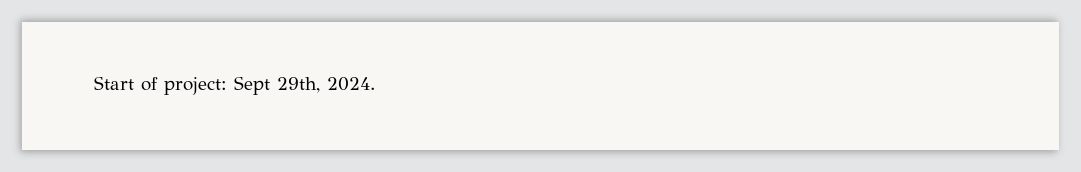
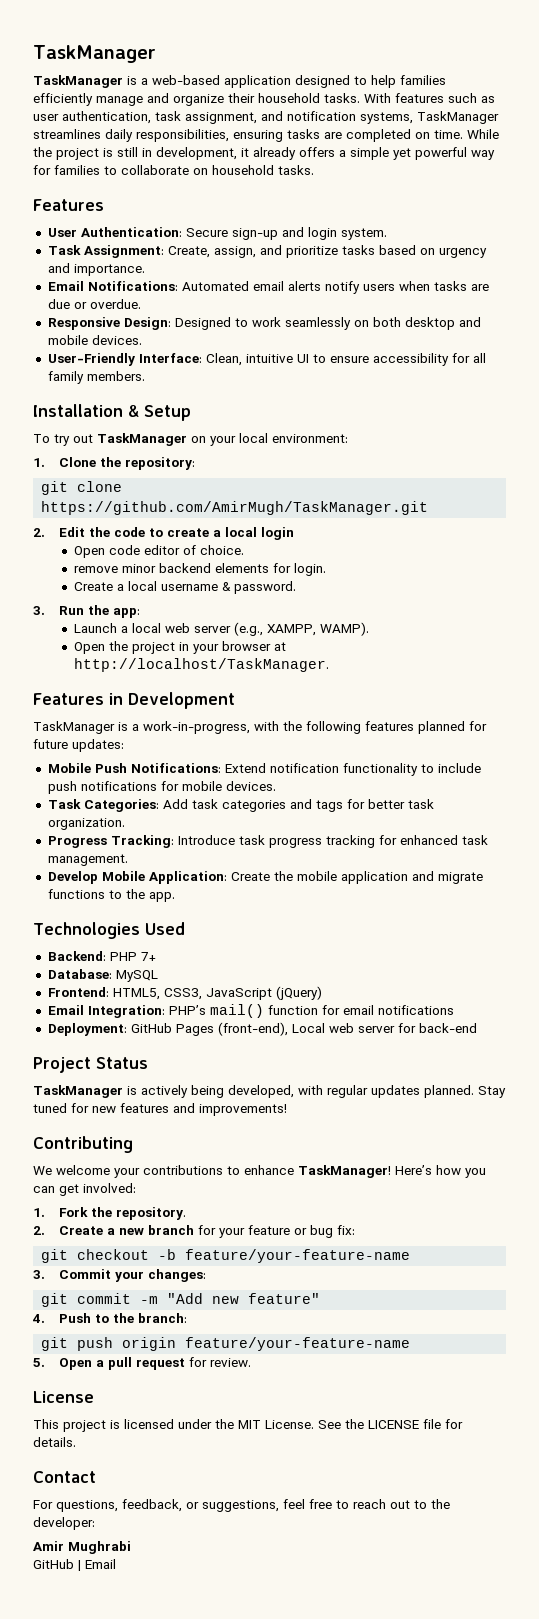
[94,76,375,95] Start of project: Sept 29th, 2024. -> [33,45,156,63] [33,75,446,88] [33,93,495,106] [33,111,499,124] [33,129,499,142] [33,147,495,160] [33,165,314,175] [33,199,104,211] [47,227,387,240] [47,245,487,258] [47,263,145,276] [47,281,489,294] [47,299,141,309] [47,317,481,330] [47,335,142,345] [47,353,486,366] [47,371,145,384] [33,404,191,421] [33,433,348,446] [33,457,195,470] [41,481,123,495] [41,501,429,515] [33,527,294,540] [73,545,244,558] [73,563,326,576] [73,581,296,594] [33,605,140,618] [73,622,369,636] [73,641,286,654] [73,658,329,672] [33,692,235,709] [33,721,487,734] [33,739,124,752] [47,763,481,776] [47,781,276,794] [47,799,434,812] [47,818,125,830] [47,835,488,848] [47,854,128,866] [47,871,483,884] [47,889,175,902] [33,922,185,939] [47,951,156,961] [47,969,158,982] [47,986,322,1000] [47,1004,454,1018] [47,1022,477,1036] [33,1057,148,1073] [33,1085,506,1098] [33,1103,287,1116] [33,1136,133,1153] [33,1165,486,1178] [33,1183,136,1196] [33,1207,186,1220] [33,1225,355,1238] [41,1249,411,1263] [33,1269,206,1282] [41,1293,321,1307] [32,1313,187,1323] [41,1337,411,1351] [33,1357,251,1370] [33,1391,94,1403] [33,1419,463,1432] [33,1437,76,1447] [33,1471,96,1483] [33,1499,450,1512] [33,1517,95,1530] [33,1541,131,1554] [33,1559,116,1571] TaskManager // TaskManager is a web-based application designed to help families efficiently manage and organize their household tasks. With features such as user authentication, task assignment, and notification systems, TaskManager streamlines daily responsibilities, ensuring tasks are completed on time. While the project is still in development, it already offers a simple yet powerful way for families to collaborate on household tasks. // Features // User Authentication: Secure sign-up and login system. // Task Assignment: Create, assign, and prioritize tasks based on urgency and importance. // Email Notifications: Automated email alerts notify users when tasks are due or overdue. // Responsive Design: Designed to work seamlessly on both desktop and mobile devices. // User-Friendly Interface: Clean, intuitive UI to ensure accessibility for all family members. // Installation & Setup // To try out TaskManager on your local environment: // 1. Clone the repository: // git clone https://github.com/AmirMugh/TaskManager.git // 2. Edit the code to create a local login // Open code editor of choice. // remove minor backend elements for login. // Create a local username & password. // 3. Run the app: // Launch a local web server (e.g., XAMPP, WAMP). // Open the project in your browser at http://localhost/TaskManager. // Features in Development // TaskManager is a work-in-progress, with the following features planned for future updates: // Mobile Push Notifications: Extend notification functionality to include push notifications for mobile devices. // Task Categories: Add task categories and tags for better task organization. // Progress Tracking: Introduce task progress tracking for enhanced task management. // Develop Mobile Application: Create the mobile application and migrate functions to the app. // Technologies Used // Backend: PHP 7+ // Database: MySQL // Frontend: HTML5, CSS3, JavaScript (jQuery) // Email Integration: PHP’s mail() function for email notifications // Deployment: GitHub Pages (front-end), Local web server for back-end // Project Status // TaskManager is actively being developed, with regular updates planned. Stay tuned for new features and improvements! // Contributing // We welcome your contributions to enhance TaskManager! Here’s how you can get involved: // 1. Fork the repository. // 2. Create a new branch for your feature or bug fix: // git checkout -b feature/your-feature-name // 3. Commit your changes: // git commit -m "Add new feature" // 4. Push to the branch: // git push origin feature/your-feature-name // 5. Open a pull request for review. // License // This project is licensed under the MIT License. See the LICENSE file for details. // Contact // For questions, feedback, or suggestions, feel free to reach out to the developer: // Amir Mughrabi // GitHub | Email

